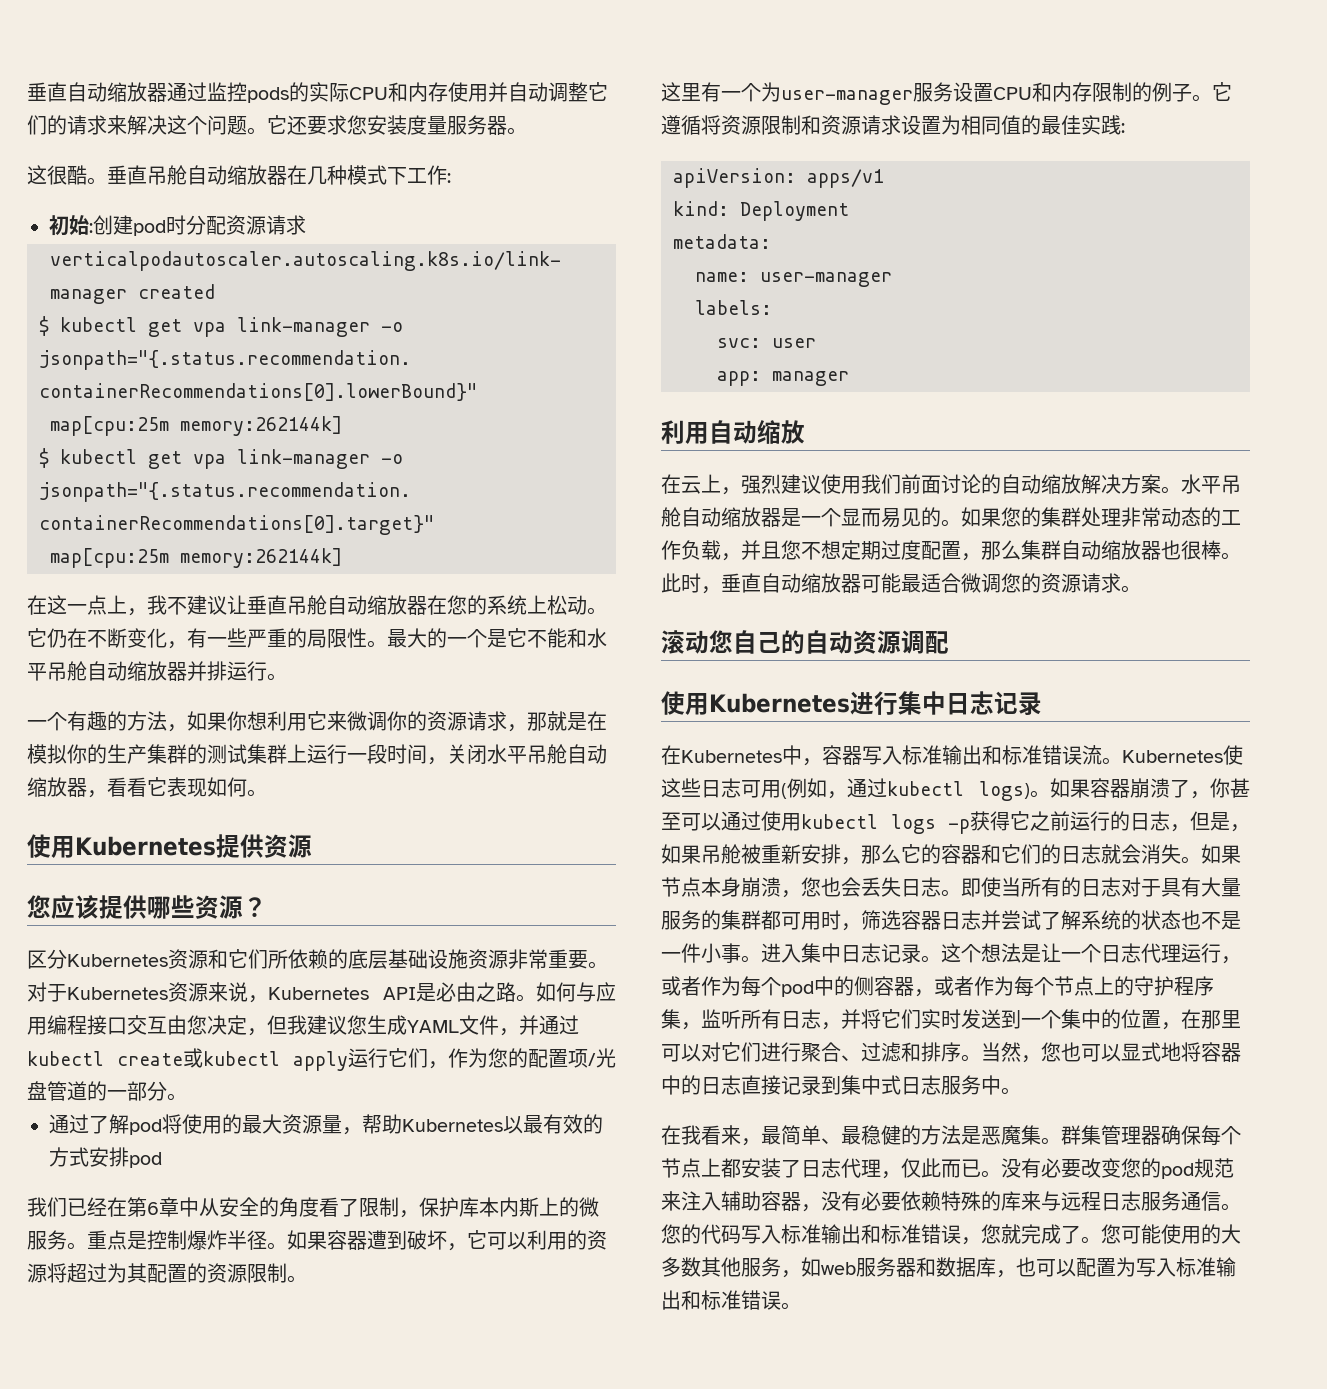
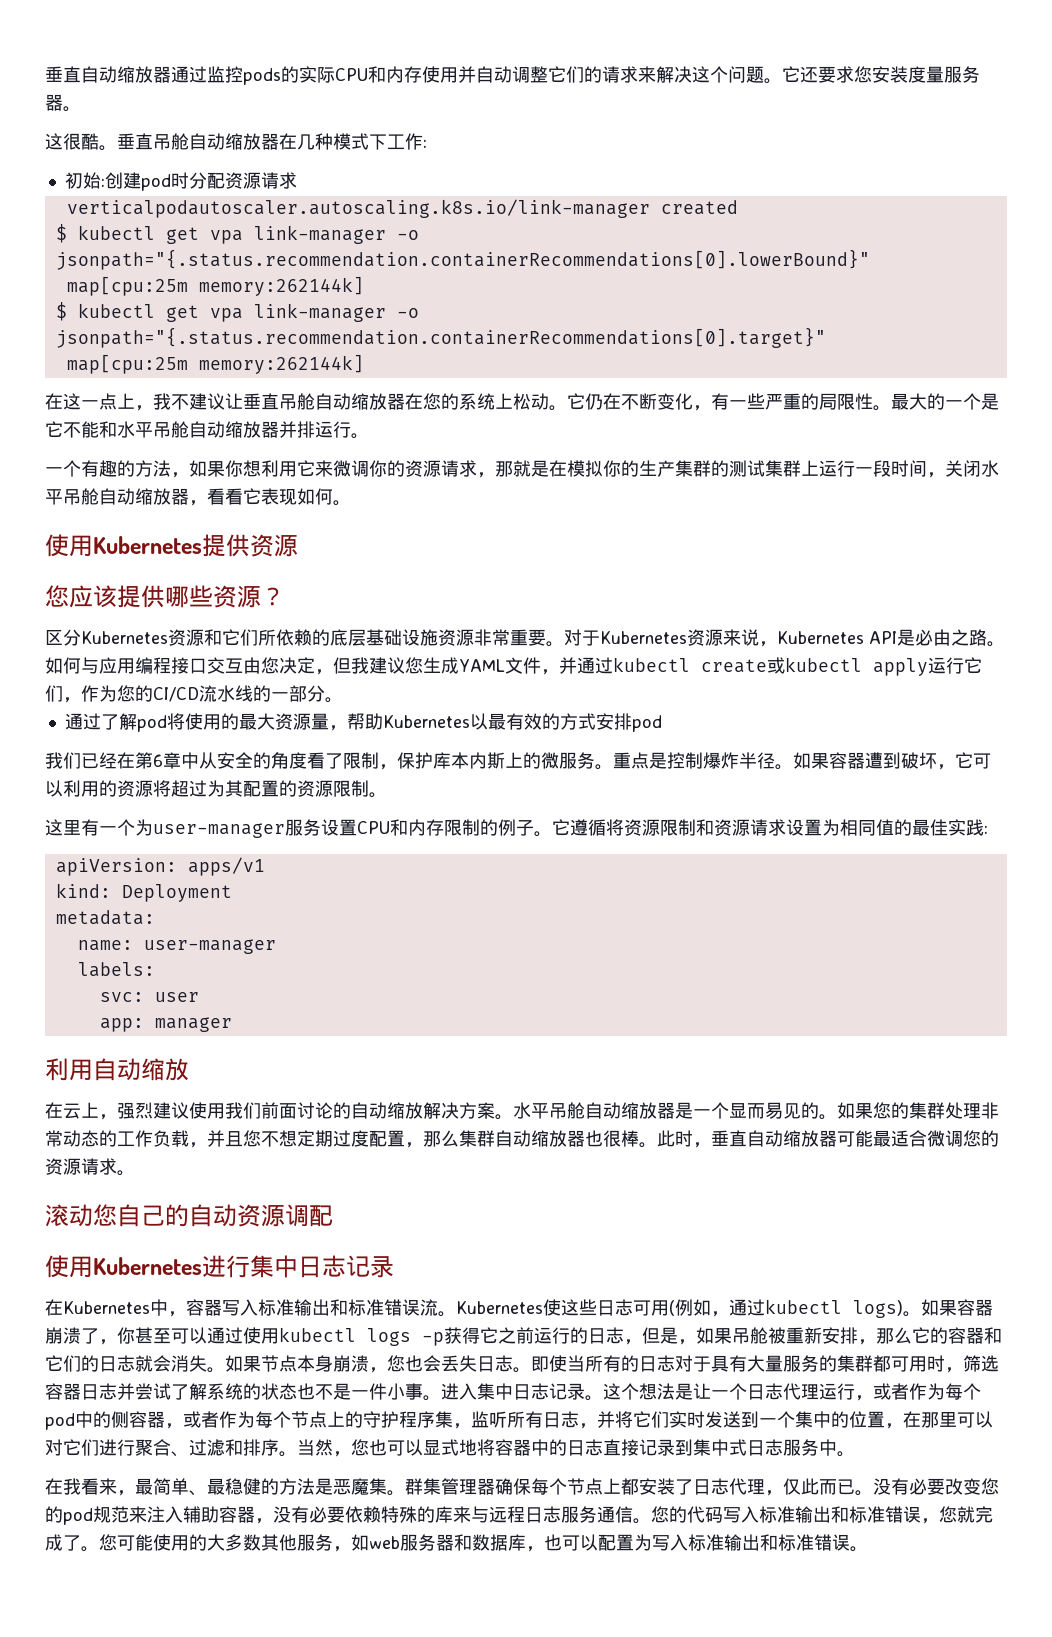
[528,1048,616,1068] [27,1081,87,1101] 配置项/光盘管道 -> [153,685,253,702] CI/CD流水线

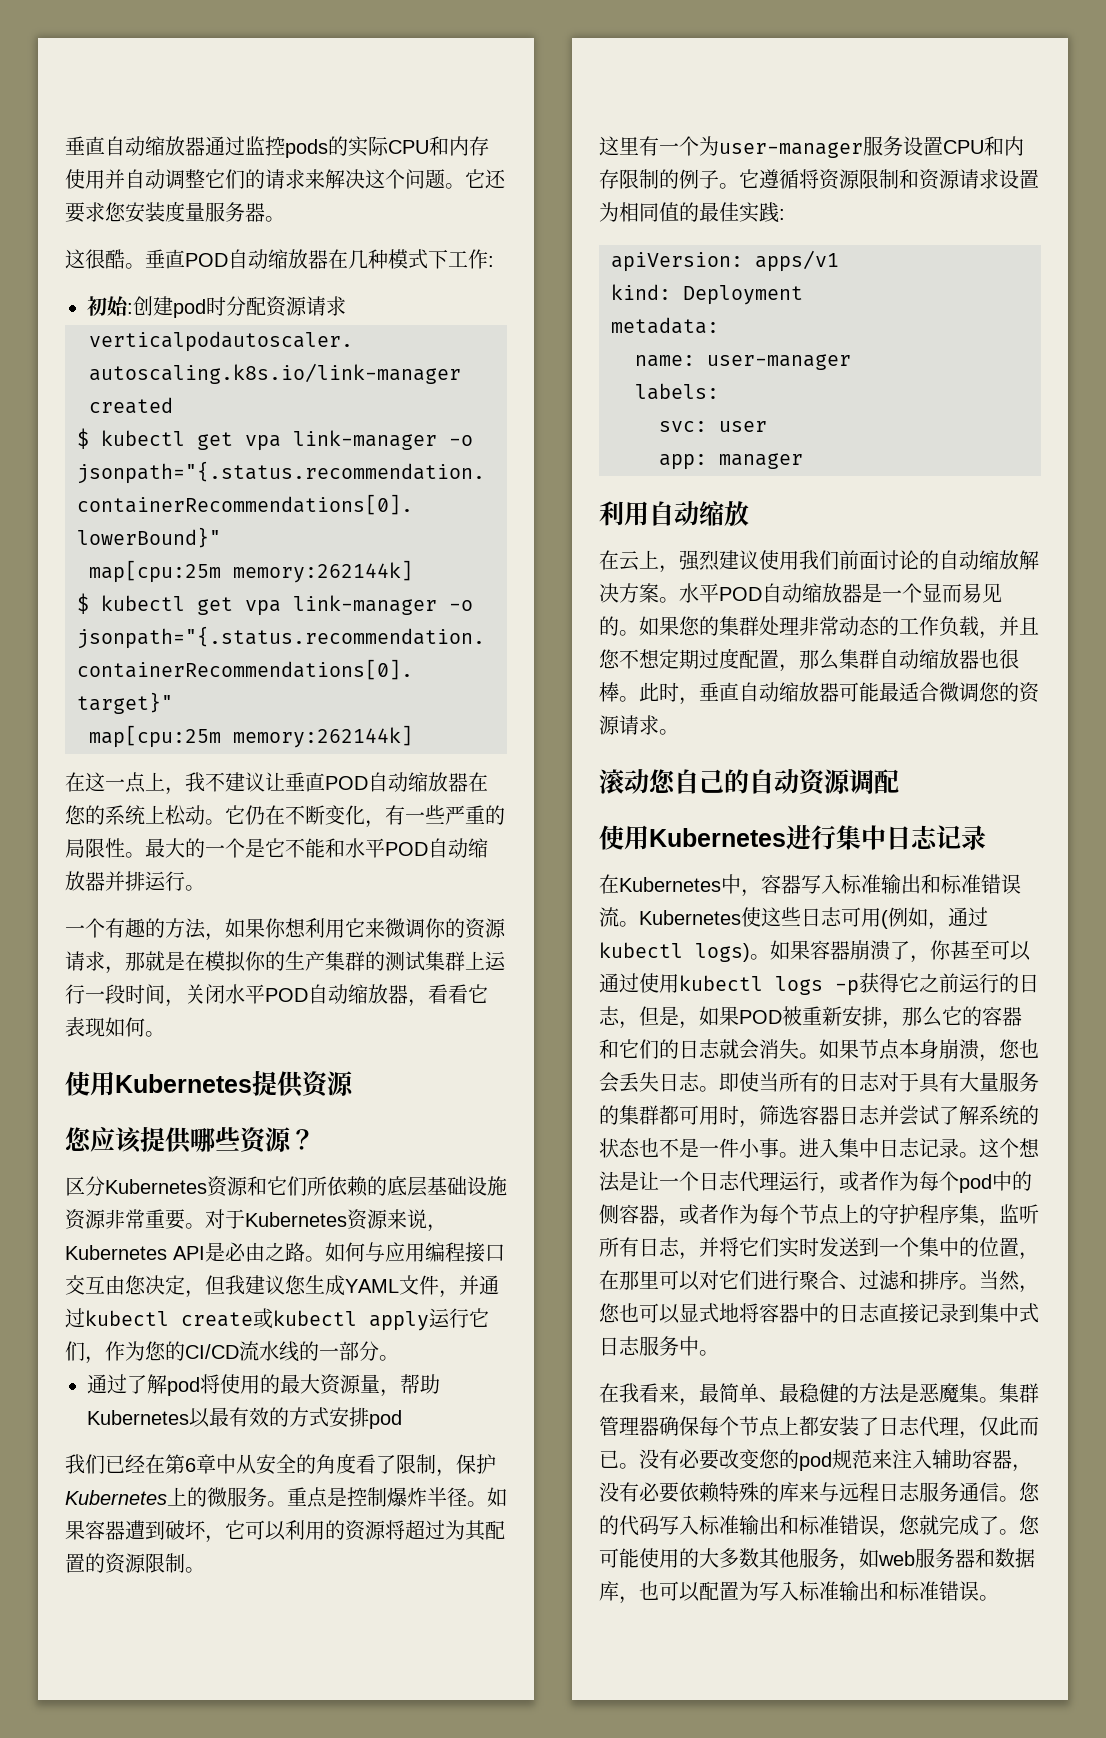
[153,133,189,150] 吊舱 -> [185,253,228,267] POD
[279,393,315,410] 吊舱 -> [325,776,368,790] POD
[153,421,189,438] 吊舱 -> [385,842,428,856] POD
[63,488,99,505] 吊舱 -> [265,988,308,1002] POD
[433,752,505,769] 库本内斯 -> [65,1490,167,1505] Kubernetes
[549,1102,585,1119] 吊舱 -> [719,587,762,601] POD
[732,1327,768,1344] 吊舱 -> [739,1010,782,1024] POD
[405,1478,441,1495] 群集 -> [999,1383,1039,1403] 集群

